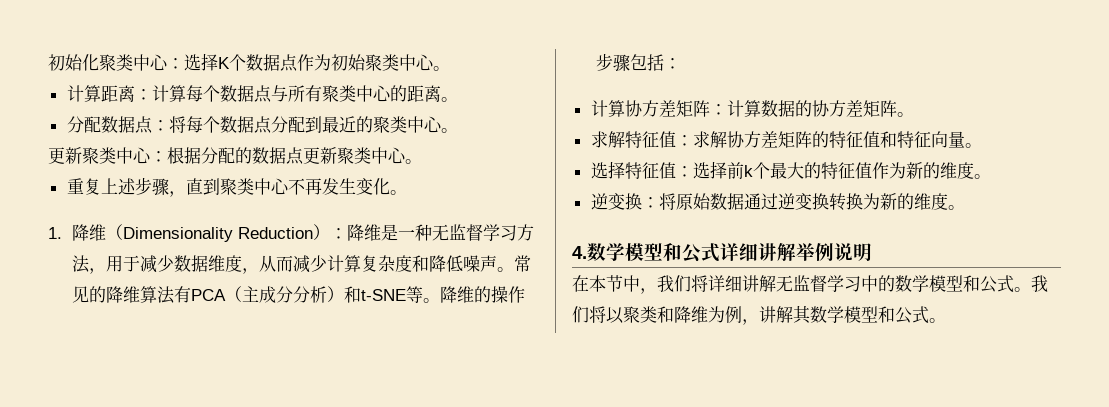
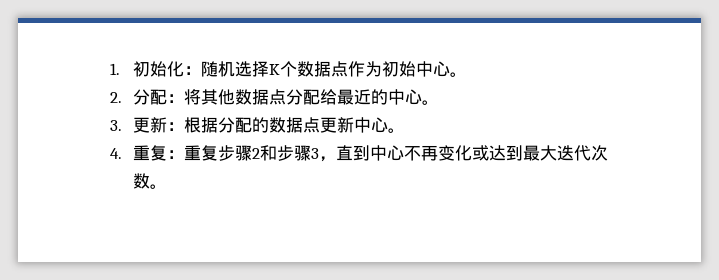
[48,54,184,71] 初始化聚类中心： -> [110,61,235,77] 1.初始化：随机
[365,54,450,71] [66,85,458,103] [66,116,458,134] [48,147,151,164] 聚类中心。 // 计算距离：计算每个数据点与所有聚类中心的距离。 // 分配数据点：将每个数据点分配到最近的聚类中心。 // 更新聚类中心 -> [415,61,467,77] [110,89,439,105] [110,117,167,133] 中心。 // 2.分配：将其他数据点分配给最近的中心。 // 3.更新
[337,147,422,164] [66,177,407,197] [48,224,534,242] [71,255,531,274] [71,286,525,304] [595,53,681,72] [590,100,914,117] [590,131,982,149] [590,161,991,180] [590,193,965,211] [572,243,872,263] [572,275,1048,294] [572,305,929,325] 聚类中心。 // 重复上述步骤，直到聚类中心不再发生变化。 // 1.降维（Dimensionality Reduction）：降维是一种无监督学习方法，用于减少数据维度，从而减少计算复杂度和降低噪声。常见的降维算法有PCA（主成分分析）和t-SNE等。降维的操作步骤包括： // 计算协方差矩阵：计算数据的协方差矩阵。 // 求解特征值：求解协方差矩阵的特征值和特征向量。 // 选择特征值：选择前k个最大的特征值作为新的维度。 // 逆变换：将原始数据通过逆变换转换为新的维度。 // 4.数学模型和公式详细讲解举例说明 // 在本节中，我们将详细讲解无监督学习中的数学模型和公式。我们将以聚类和降维为例，讲解其数学模型和公式 -> [353,117,405,133] [110,145,608,162] [132,173,150,189] 中心。 // 4.重复：重复步骤2和步骤3，直到中心不再变化或达到最大迭代次数

